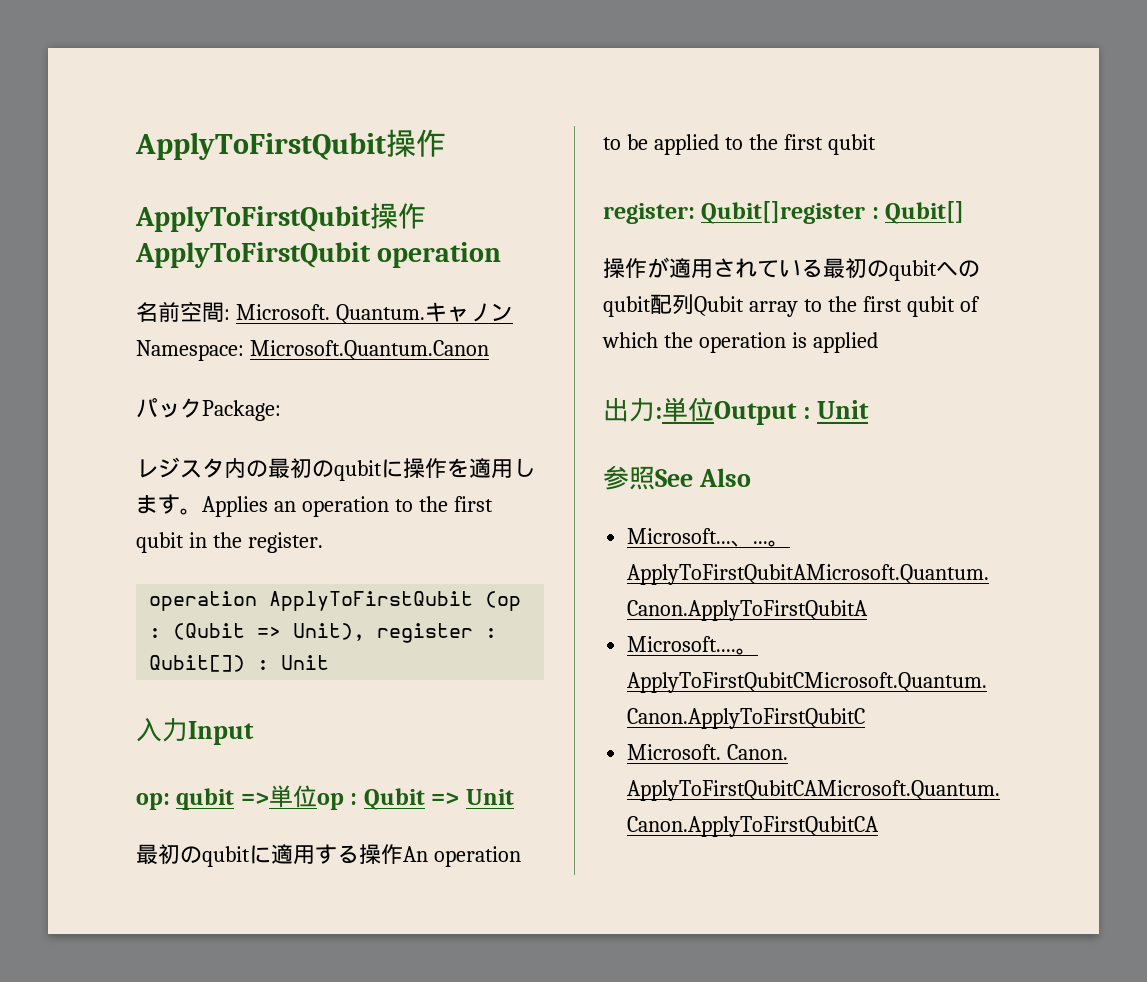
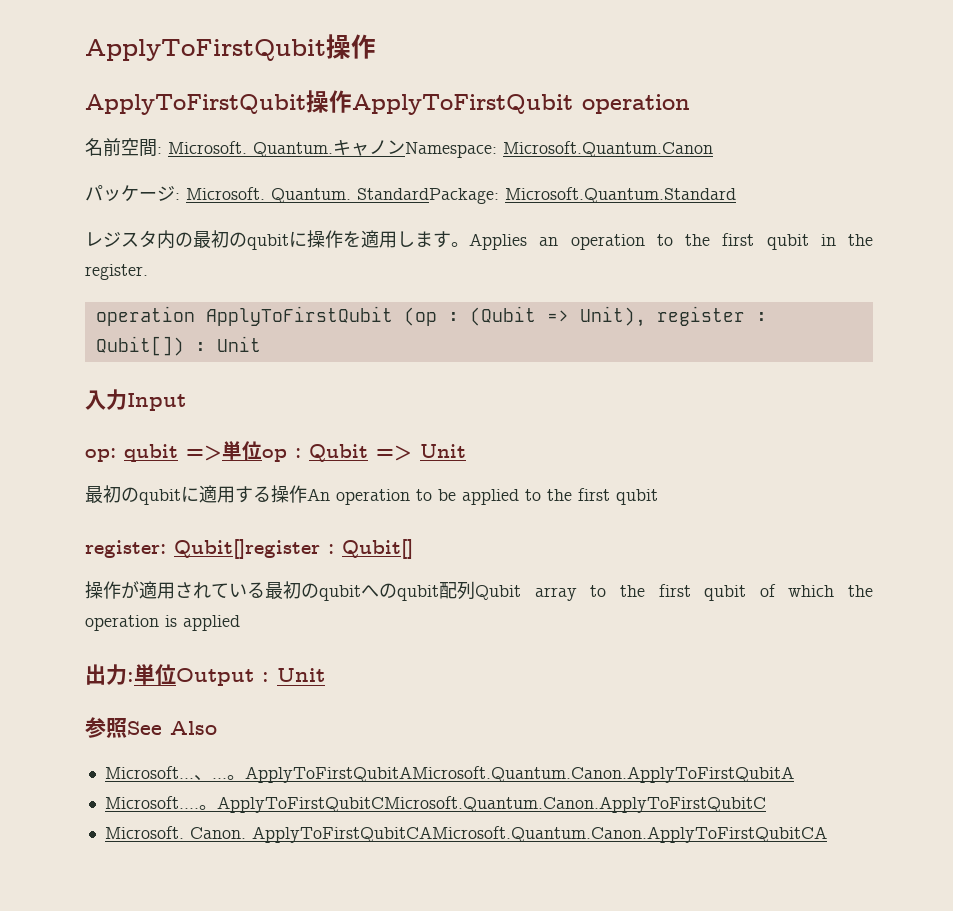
[180,398,281,421] クPackage: -> [121,185,736,204] ケージ: Microsoft. Quantum. StandardPackage: Microsoft.Quantum.Standard

